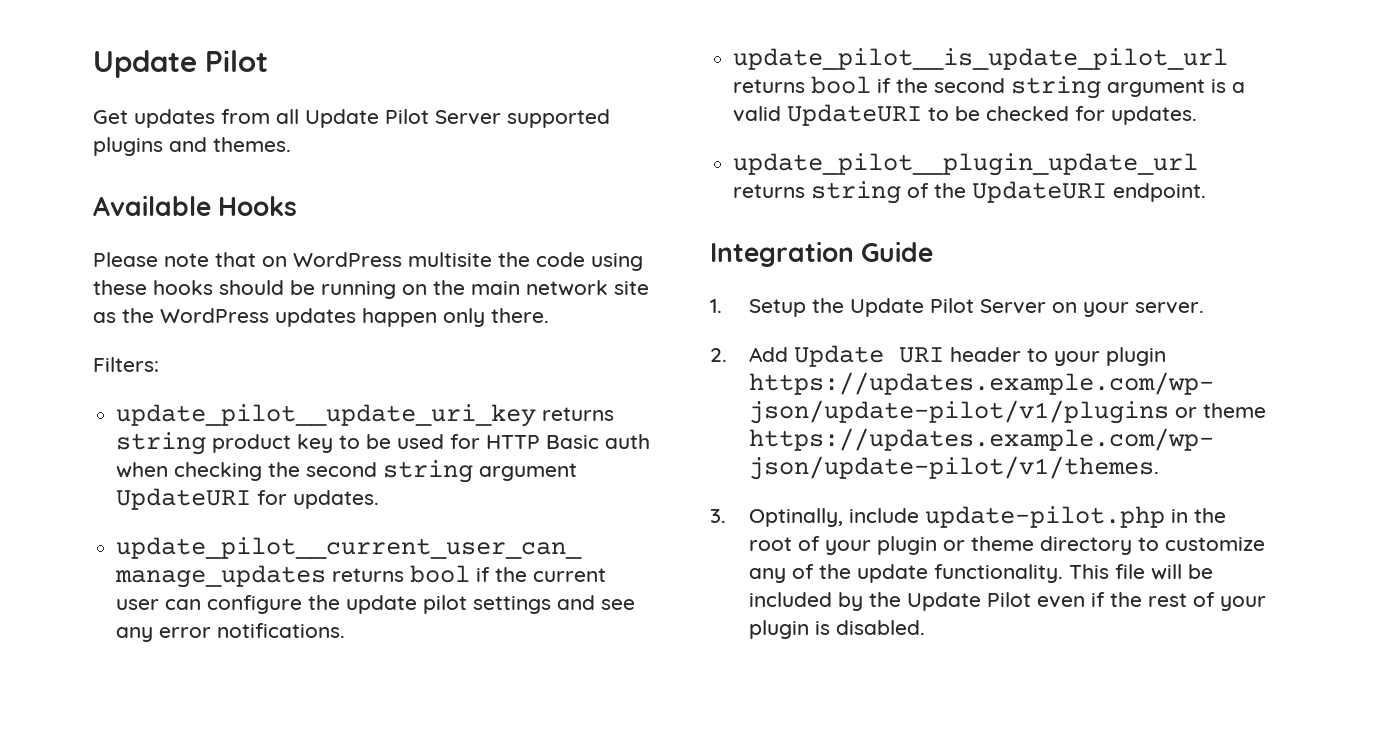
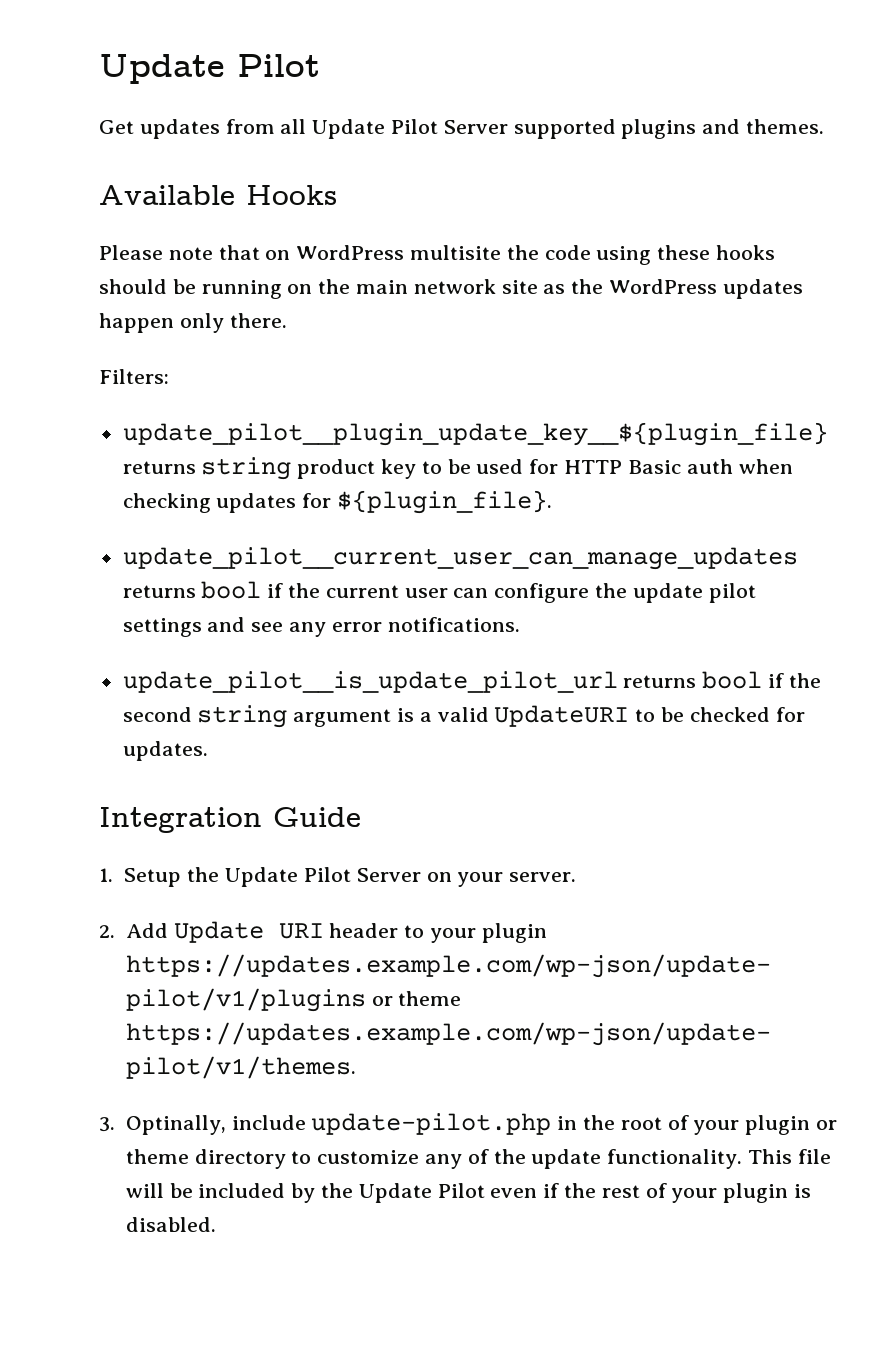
[116,404,537,427] update_pilot__update_uri_key -> [122,422,828,446] update_pilot__plugin_update_key__${plugin_file}
[268,460,578,483] [116,488,380,510] the second string argument UpdateURI for updates. -> [216,490,553,514] updates for ${plugin_file}.
[733,153,1199,176] [733,181,1207,204] // update_pilot__plugin_update_url returns string of the UpdateURI endpoint. -> (208, 751) none

